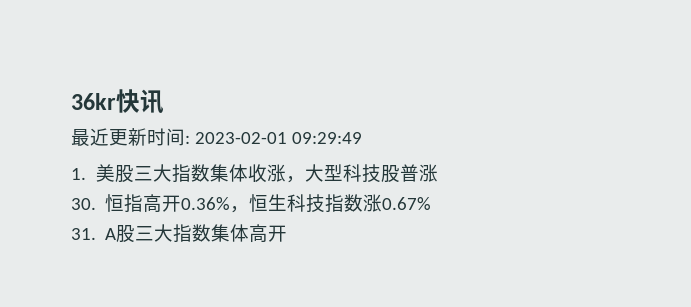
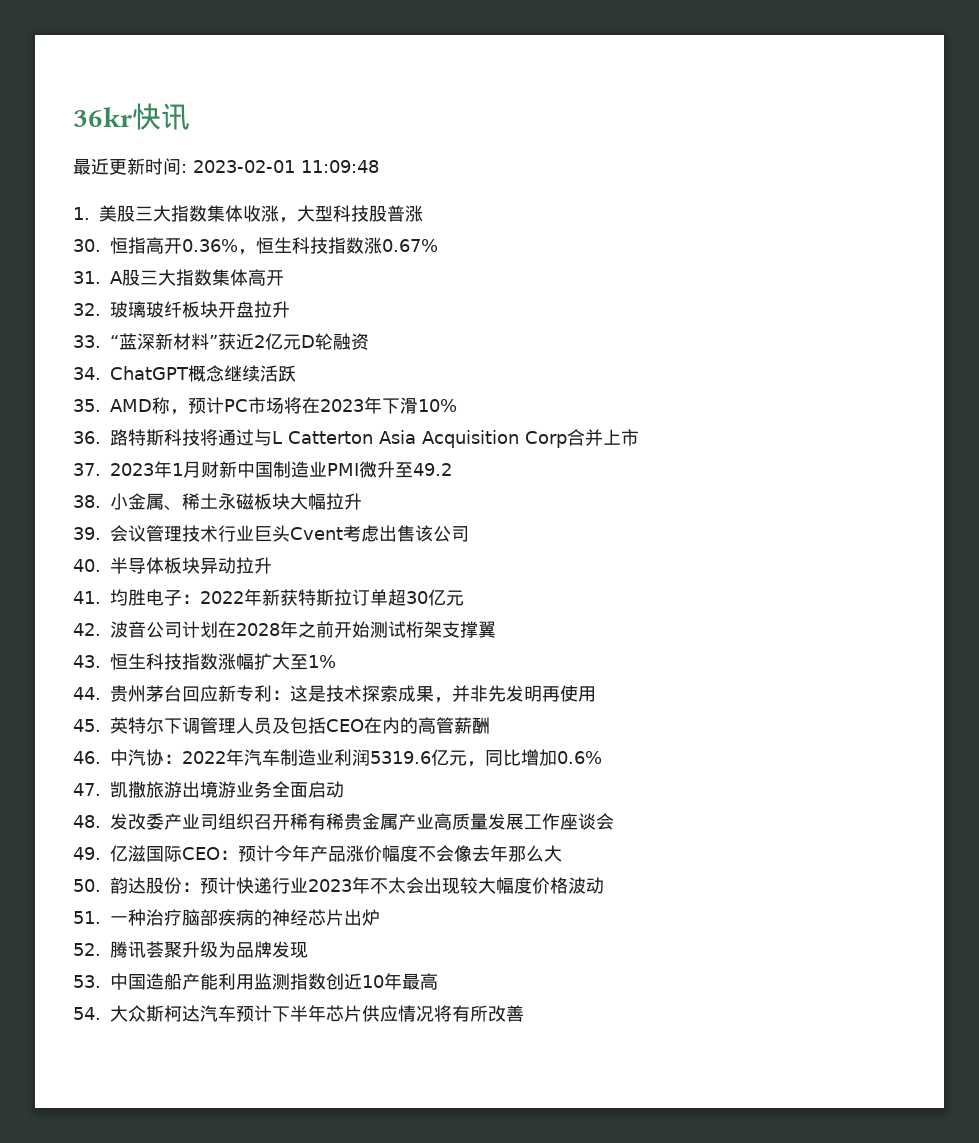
[291,132,362,144] 09:29:49 -> [301,160,379,173] 11:09:48
(288, 233) none -> [73,301,290,318] [73,333,369,350] [73,365,296,382] [73,397,457,415] [73,429,639,448] [73,461,452,478] [73,493,362,511] [73,525,469,542] [73,557,272,574] [73,589,464,606] [73,621,496,638] [73,653,336,670] [73,685,596,703] [73,717,490,734] [73,749,602,767] [73,781,344,798] [73,813,614,830] [73,845,562,862] [73,877,604,894] [73,909,380,926] [73,941,308,958] [73,973,438,990] [73,1005,524,1022] // 32.玻璃玻纤板块开盘拉升 // 33. “蓝深新材料”获近2亿元D轮融资 // 34. ChatGPT概念继续活跃 // 35. AMD称，预计PC市场将在2023年下滑10% // 36.路特斯科技将通过与L Catterton Asia Acquisition Corp合并上市 // 37. 2023年1月财新中国制造业PMI微升至49.2 // 38.小金属、稀土永磁板块大幅拉升 // 39.会议管理技术行业巨头Cvent考虑出售该公司 // 40.半导体板块异动拉升 // 41.均胜电子：2022年新获特斯拉订单超30亿元 // 42.波音公司计划在2028年之前开始测试桁架支撑翼 // 43.恒生科技指数涨幅扩大至1% // 44.贵州茅台回应新专利：这是技术探索成果，并非先发明再使用 // 45.英特尔下调管理人员及包括CEO在内的高管薪酬 // 46.中汽协：2022年汽车制造业利润5319.6亿元，同比增加0.6% // 47.凯撒旅游出境游业务全面启动 // 48.发改委产业司组织召开稀有稀贵金属产业高质量发展工作座谈会 // 49.亿滋国际CEO：预计今年产品涨价幅度不会像去年那么大 // 50.韵达股份：预计快递行业2023年不太会出现较大幅度价格波动 // 51.一种治疗脑部疾病的神经芯片出炉 // 52.腾讯荟聚升级为品牌发现 // 53.中国造船产能利用监测指数创近10年最高 // 54.大众斯柯达汽车预计下半年芯片供应情况将有所改善

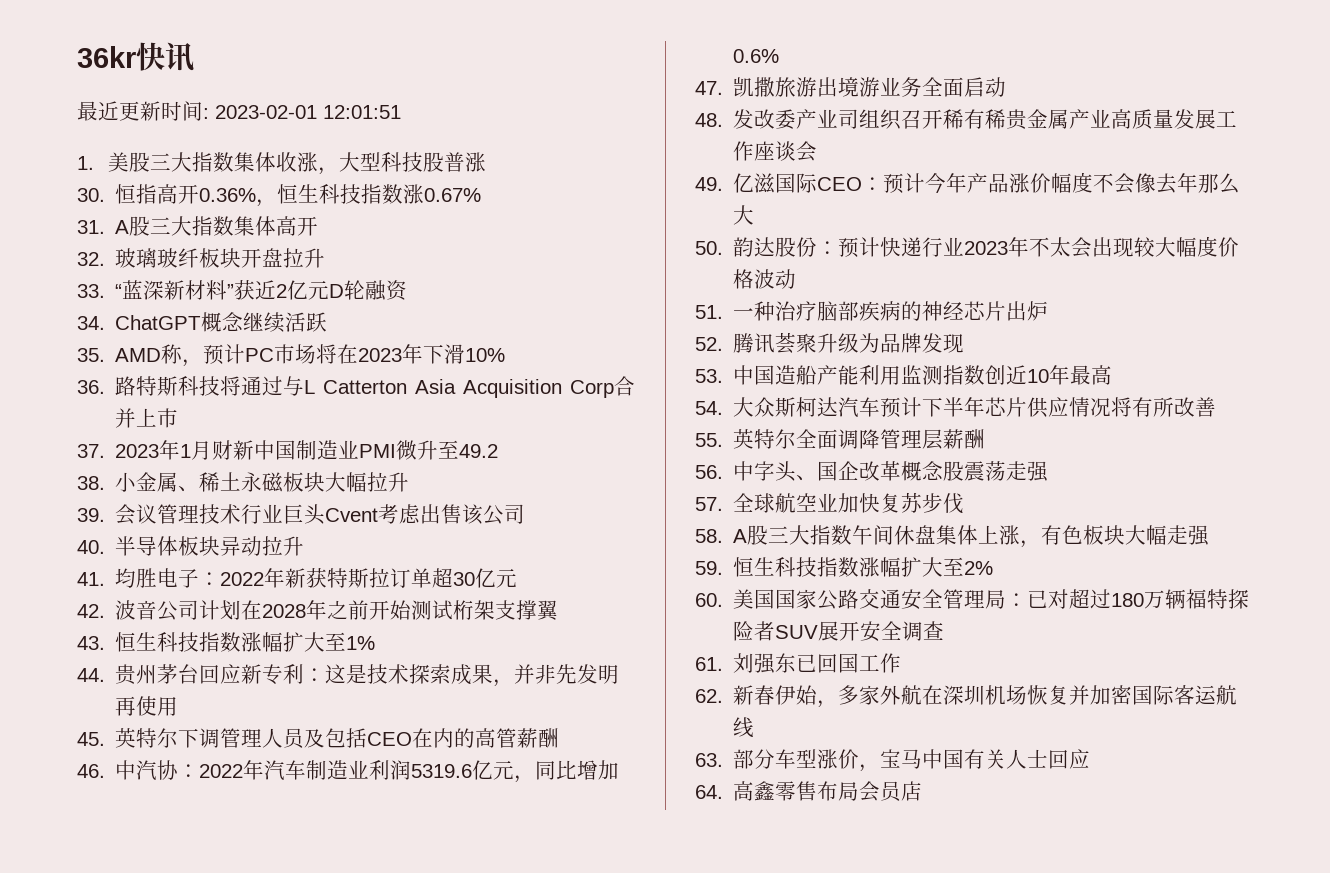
[301,160,379,173] 11:09:48 -> [323,105,401,119] 12:01:51
(524, 1013) none -> [695,429,986,450] [695,461,1050,482] [695,492,965,514] [695,525,1211,548] [695,557,994,577] [695,589,1250,610] [733,621,945,642] [695,653,902,674] [695,685,1238,708] [733,717,755,738] [695,749,1091,772] [695,781,923,802] // 55.英特尔全面调降管理层薪酬 // 56.中字头、国企改革概念股震荡走强 // 57.全球航空业加快复苏步伐 // 58. A股三大指数午间休盘集体上涨，有色板块大幅走强 // 59.恒生科技指数涨幅扩大至2% // 60.美国国家公路交通安全管理局：已对超过180万辆福特探险者SUV展开安全调查 // 61.刘强东已回国工作 // 62.新春伊始，多家外航在深圳机场恢复并加密国际客运航线 // 63.部分车型涨价，宝马中国有关人士回应 // 64.高鑫零售布局会员店

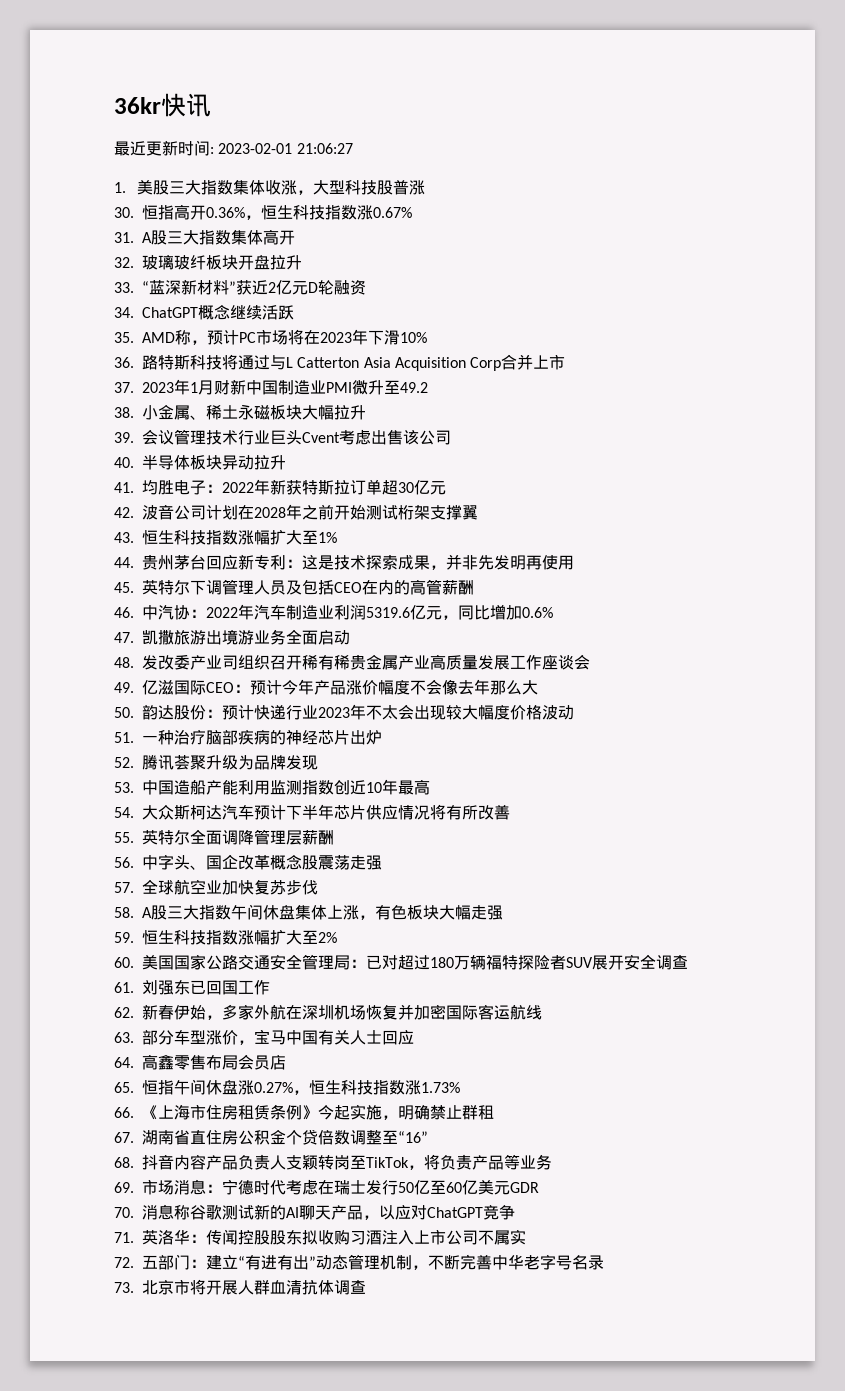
[323,105,401,119] 12:01:51 -> [296,143,353,154] 21:06:27
(923, 791) none -> [114,1079,460,1095] [114,1104,494,1120] [114,1129,428,1145] [114,1154,552,1170] [114,1179,539,1195] [114,1204,515,1220] [114,1229,526,1245] [114,1254,604,1270] [114,1279,366,1295] // 65.恒指午间休盘涨0.27%，恒生科技指数涨1.73% // 66.《上海市住房租赁条例》今起实施，明确禁止群租 // 67.湖南省直住房公积金个贷倍数调整至“16” // 68.抖音内容产品负责人支颖转岗至TikTok，将负责产品等业务 // 69.市场消息：宁德时代考虑在瑞士发行50亿至60亿美元GDR // 70.消息称谷歌测试新的AI聊天产品，以应对ChatGPT竞争 // 71.英洛华：传闻控股股东拟收购习酒注入上市公司不属实 // 72.五部门：建立“有进有出”动态管理机制，不断完善中华老字号名录 // 73.北京市将开展人群血清抗体调查

